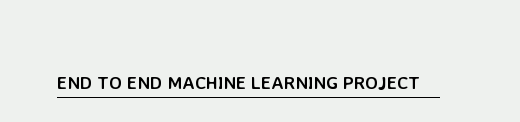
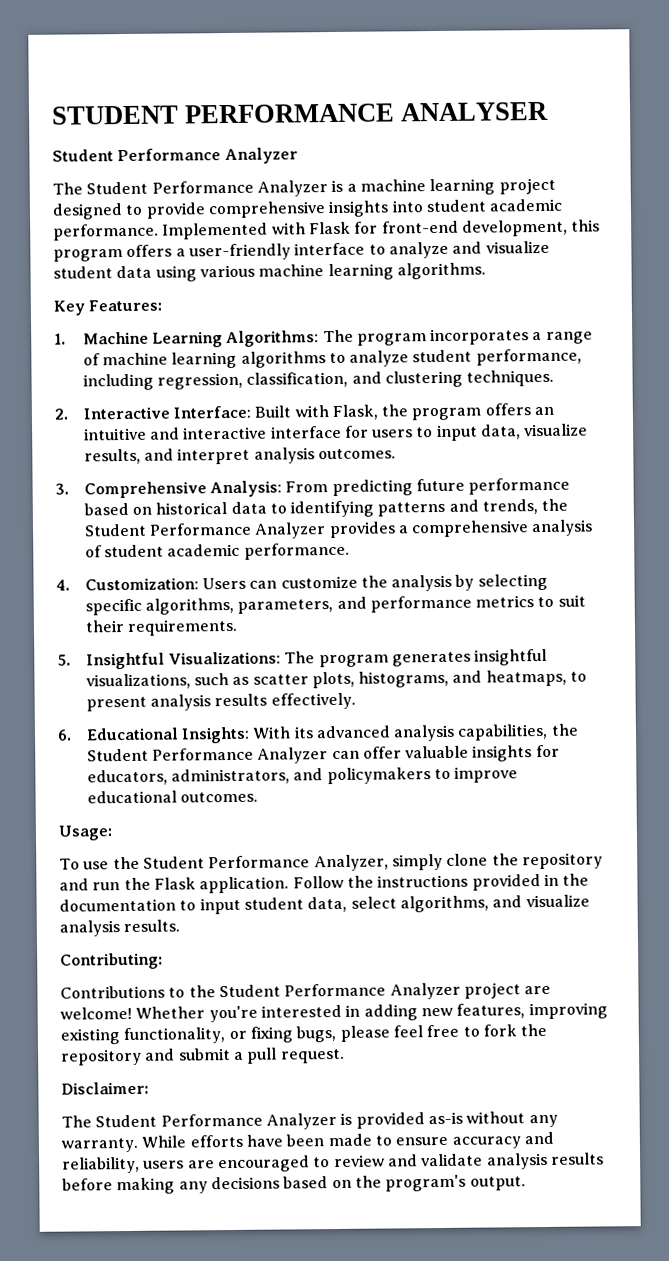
[57,77,420,90] END TO END MACHINE LEARNING PROJECT -> [51,101,550,125] [52,147,298,165] [52,177,556,197] [52,198,563,220] [53,219,601,241] [53,240,550,262] [53,262,486,282] [53,299,163,316] [54,328,593,348] [82,348,582,369] [82,369,555,391] [54,403,555,421] [83,423,589,442] [83,447,396,465] [55,477,571,499] [83,498,569,518] [83,519,594,539] [84,542,350,560] [56,573,548,592] [84,594,586,616] [84,618,238,636] [57,648,548,670] [85,669,588,690] [85,692,356,712] [57,723,579,744] [86,744,560,764] [86,766,519,786] [86,790,258,804] [58,825,113,841] [59,852,603,872] [59,873,590,894] [59,894,590,915] [59,919,181,937] [60,952,163,970] [60,982,552,1000] [60,1002,608,1023] [60,1023,548,1045] [61,1047,345,1066] [61,1081,149,1095] [61,1111,558,1130] [61,1131,554,1153] [62,1152,604,1174] [62,1174,526,1195] STUDENT PERFORMANCE ANALYSER // Student Performance Analyzer // The Student Performance Analyzer is a machine learning project designed to provide comprehensive insights into student academic performance. Implemented with Flask for front-end development, this program offers a user-friendly interface to analyze and visualize student data using various machine learning algorithms. // Key Features: // 1. Machine Learning Algorithms: The program incorporates a range of machine learning algorithms to analyze student performance, including regression, classification, and clustering techniques. // 2. Interactive Interface: Built with Flask, the program offers an intuitive and interactive interface for users to input data, visualize results, and interpret analysis outcomes. // 3. Comprehensive Analysis: From predicting future performance based on historical data to identifying patterns and trends, the Student Performance Analyzer provides a comprehensive analysis of student academic performance. // 4. Customization: Users can customize the analysis by selecting specific algorithms, parameters, and performance metrics to suit their requirements. // 5. Insightful Visualizations: The program generates insightful visualizations, such as scatter plots, histograms, and heatmaps, to present analysis results effectively. // 6. Educational Insights: With its advanced analysis capabilities, the Student Performance Analyzer can offer valuable insights for educators, administrators, and policymakers to improve educational outcomes. // Usage: // To use the Student Performance Analyzer, simply clone the repository and run the Flask application. Follow the instructions provided in the documentation to input student data, select algorithms, and visualize analysis results. // Contributing: // Contributions to the Student Performance Analyzer project are welcome! Whether you're interested in adding new features, improving existing functionality, or fixing bugs, please feel free to fork the repository and submit a pull request. // Disclaimer: // The Student Performance Analyzer is provided as-is without any warranty. While efforts have been made to ensure accuracy and reliability, users are encouraged to review and validate analysis results before making any decisions based on the program's output.

